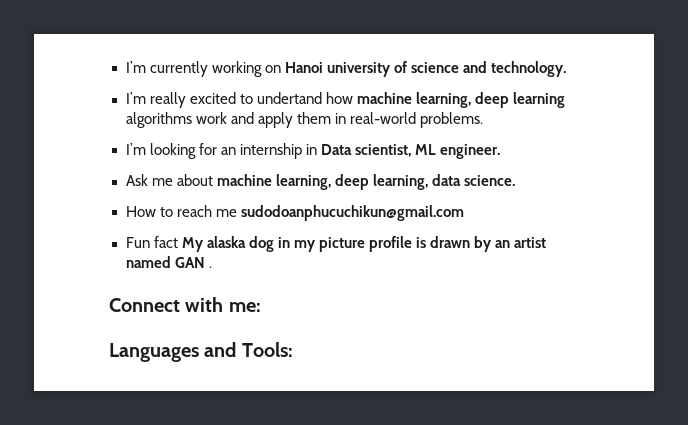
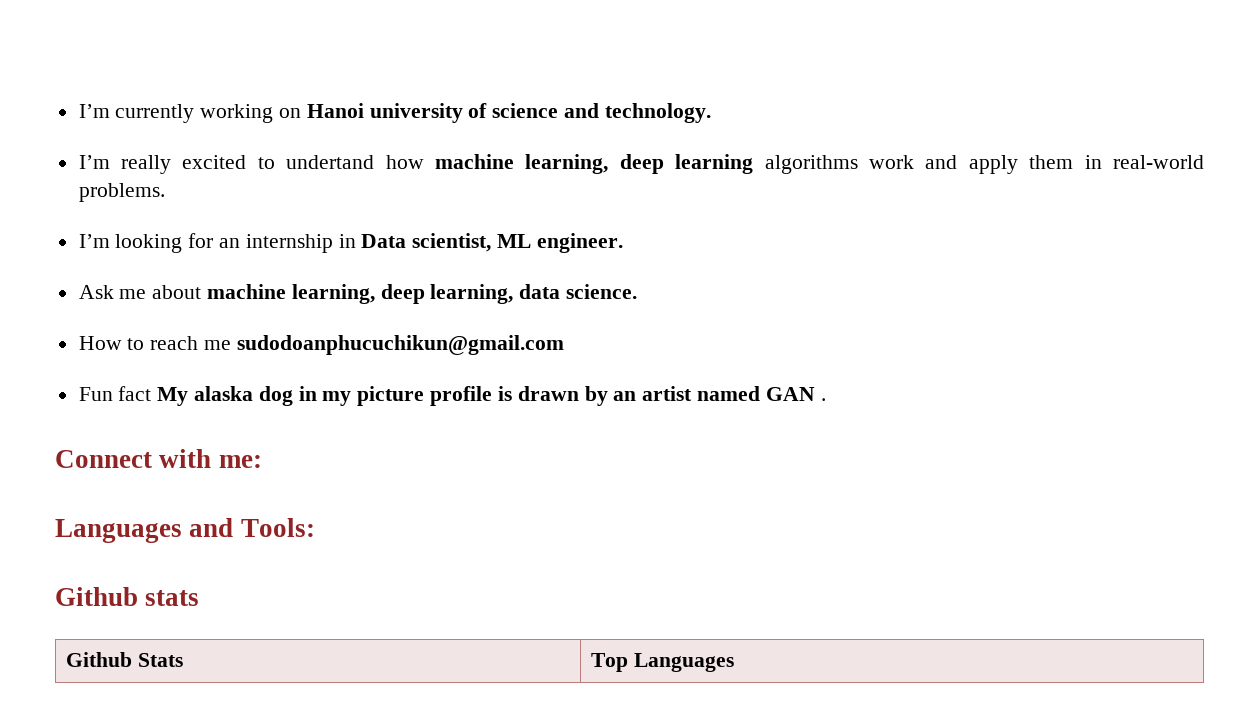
(293, 349) none -> [55,587,200,606] [65,652,183,667] [590,653,734,672] // Github stats // Github Stats | Top Languages

